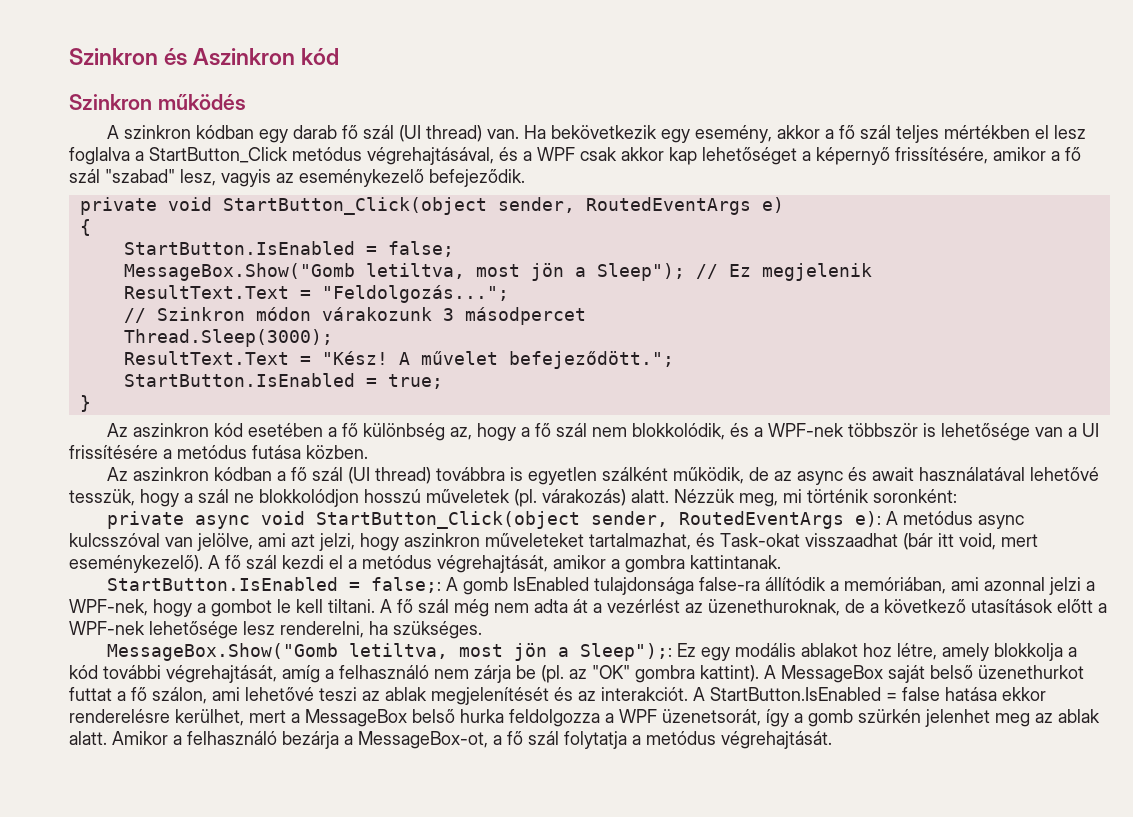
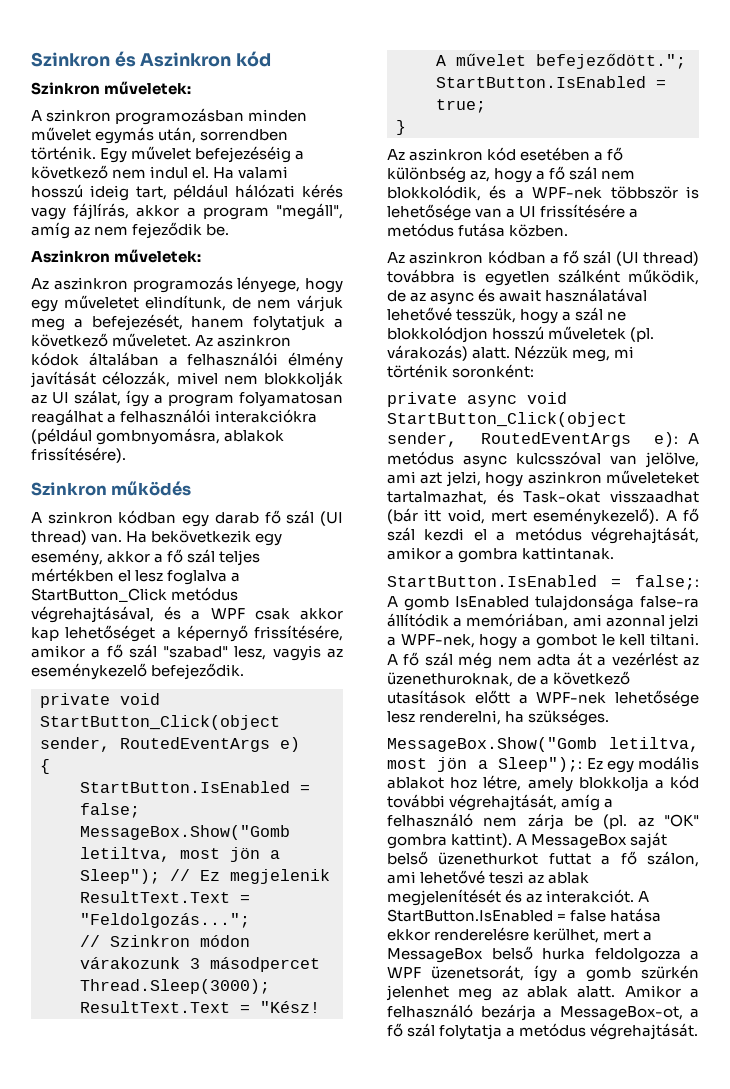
(340, 56) none -> [31,81,192,95] [31,108,308,125] [31,127,289,144] [31,146,305,163] [31,165,289,179] [31,184,344,201] [31,203,343,220] [31,222,230,239] [31,249,202,263] [31,276,343,293] [31,295,343,312] [31,314,344,331] [31,333,292,347] [31,352,343,369] [30,371,343,388] [31,390,343,407] [31,409,318,426] [31,428,285,445] [31,447,126,463] // Szinkron műveletek: // A szinkron programozásban minden művelet egymás után, sorrendben történik. Egy művelet befejezéséig a következő nem indul el. Ha valami hosszú ideig tart, például hálózati kérés vagy fájlírás, akkor a program "megáll", amíg az nem fejeződik be. // Aszinkron műveletek: // Az aszinkron programozás lényege, hogy egy műveletet elindítunk, de nem várjuk meg a befejezését, hanem folytatjuk a következő műveletet. Az aszinkron kódok általában a felhasználói élmény javítását célozzák, mivel nem blokkolják az UI szálat, így a program folyamatosan reagálhat a felhasználói interakciókra (például gombnyomásra, ablakok frissítésére).

